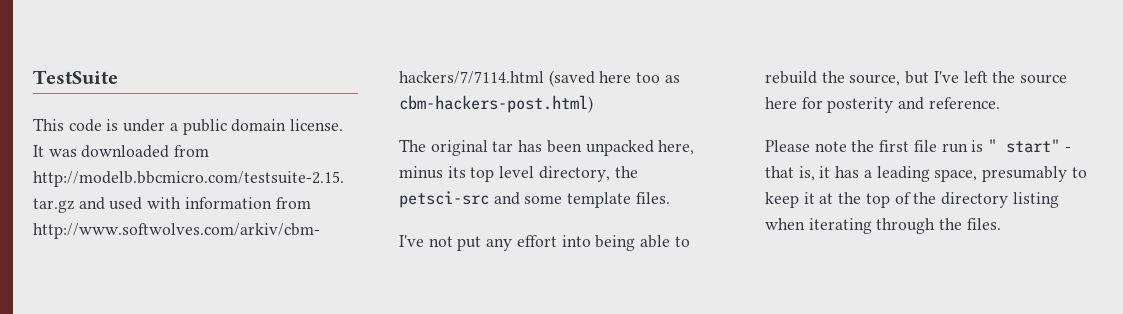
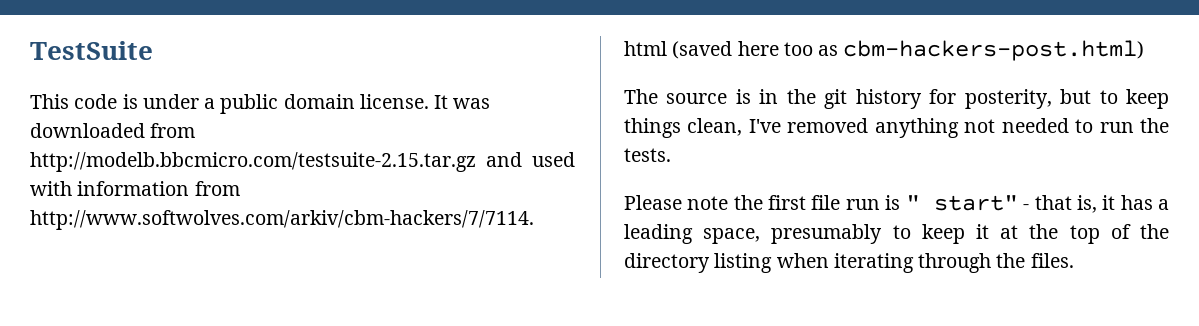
[430,140,695,156] [399,166,638,182] [399,191,670,208] [399,235,690,251] [765,71,1068,86] [765,97,1000,113] original tar has been unpacked here, minus its top level directory, the petsci-src and some template files. // I've not put any effort into being able to rebuild the source, but I've left the source here for posterity and reference. -> [666,89,1169,109] [624,118,1169,138] [624,148,671,162] source is in the git history for posterity, but to keep things clean, I've removed anything not needed to run the tests.

